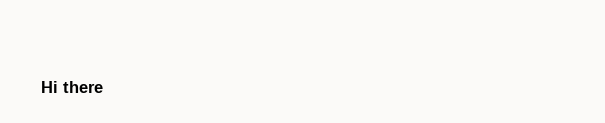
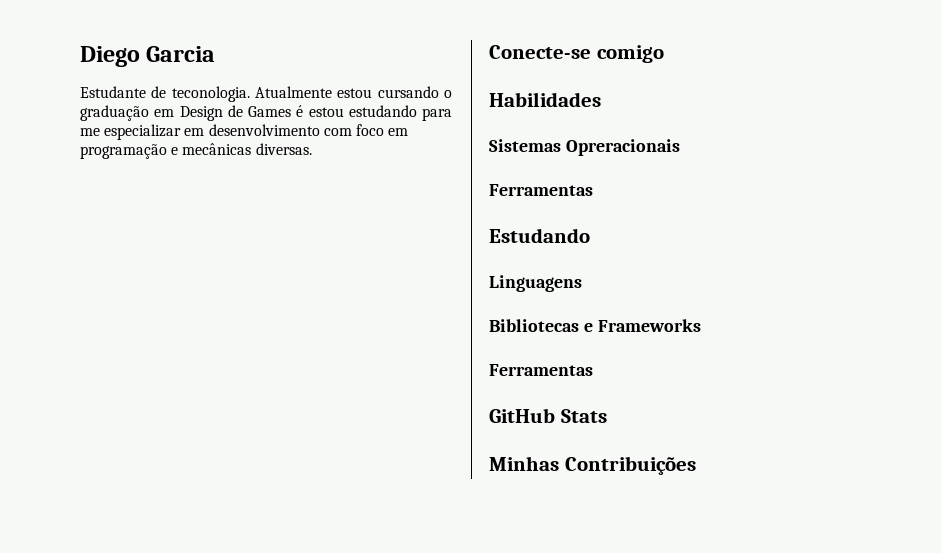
[41,81,103,93] Hi there -> [80,46,216,67] [80,86,452,102] [80,105,452,121] [80,124,409,140] [80,143,312,159] [489,45,664,63] [489,92,601,107] [489,139,680,156] [489,184,593,196] [489,228,590,243] [489,275,582,292] [489,319,701,332] [489,364,593,376] [489,408,607,423] [489,456,696,475] Diego Garcia // Estudante de teconologia. Atualmente estou cursando o graduação em Design de Games é estou estudando para me especializar em desenvolvimento com foco em programação e mecânicas diversas. // Conecte-se comigo // Habilidades // Sistemas Opreracionais // Ferramentas // Estudando // Linguagens // Bibliotecas e Frameworks // Ferramentas // GitHub Stats // Minhas Contribuições

